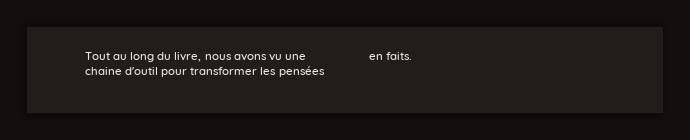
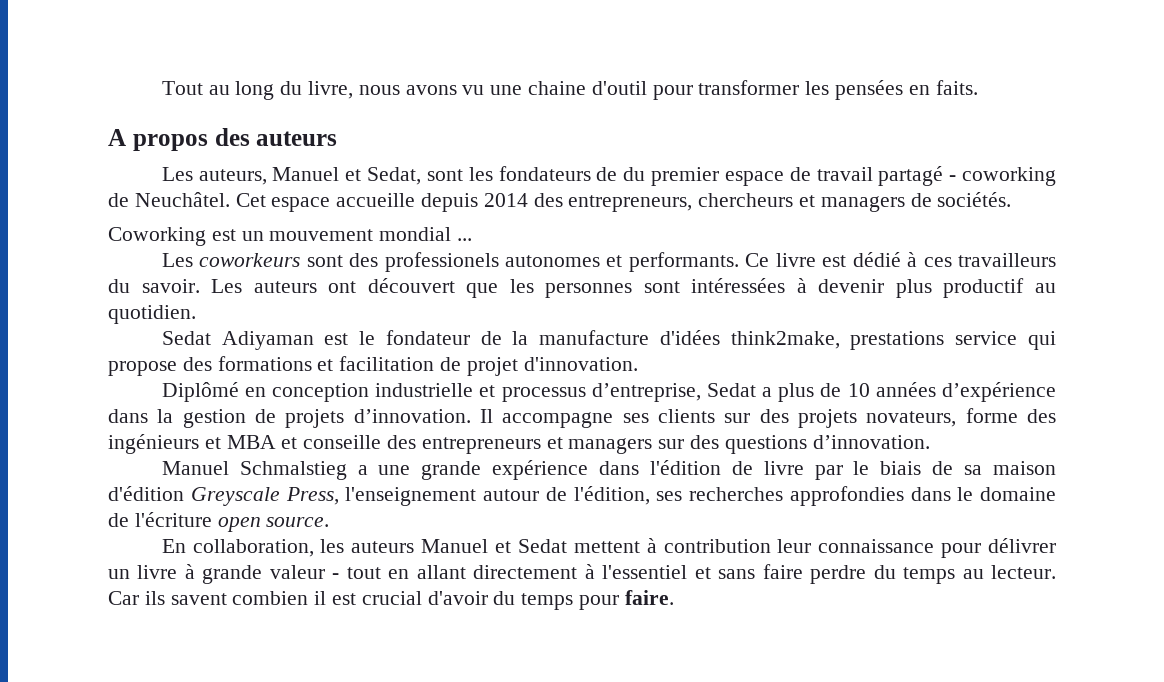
(413, 56) none -> [108,128,338,151] [161,166,1057,186] [108,192,1012,212] [108,227,473,246] [161,252,1056,272] [108,278,1056,298] [108,305,196,324] [161,330,1056,350] [108,356,638,376] [161,382,1056,402] [108,408,1057,428] [108,434,930,454] [161,460,1056,480] [108,486,1056,506] [108,512,330,532] [161,538,1057,558] [108,564,1057,584] [108,590,674,610] // A propos des auteurs // Les auteurs, Manuel et Sedat, sont les fondateurs de du premier espace de travail partagé - coworking de Neuchâtel. Cet espace accueille depuis 2014 des entrepreneurs, chercheurs et managers de sociétés. // Coworking est un mouvement mondial ... // Les coworkeurs sont des professionels autonomes et performants. Ce livre est dédié à ces travailleurs du savoir. Les auteurs ont découvert que les personnes sont intéressées à devenir plus productif au quotidien. // Sedat Adiyaman est le fondateur de la manufacture d'idées think2make, prestations service qui propose des formations et facilitation de projet d'innovation. // Diplômé en conception industrielle et processus d’entreprise, Sedat a plus de 10 années d’expérience dans la gestion de projets d’innovation. Il accompagne ses clients sur des projets novateurs, forme des ingénieurs et MBA et conseille des entrepreneurs et managers sur des questions d’innovation. // Manuel Schmalstieg a une grande expérience dans l'édition de livre par le biais de sa maison d'édition Greyscale Press, l'enseignement autour de l'édition, ses recherches approfondies dans le domaine de l'écriture open source. // En collaboration, les auteurs Manuel et Sedat mettent à contribution leur connaissance pour délivrer un livre à grande valeur - tout en allant directement à l'essentiel et sans faire perdre du temps au lecteur. Car ils savent combien il est crucial d'avoir du temps pour faire.

